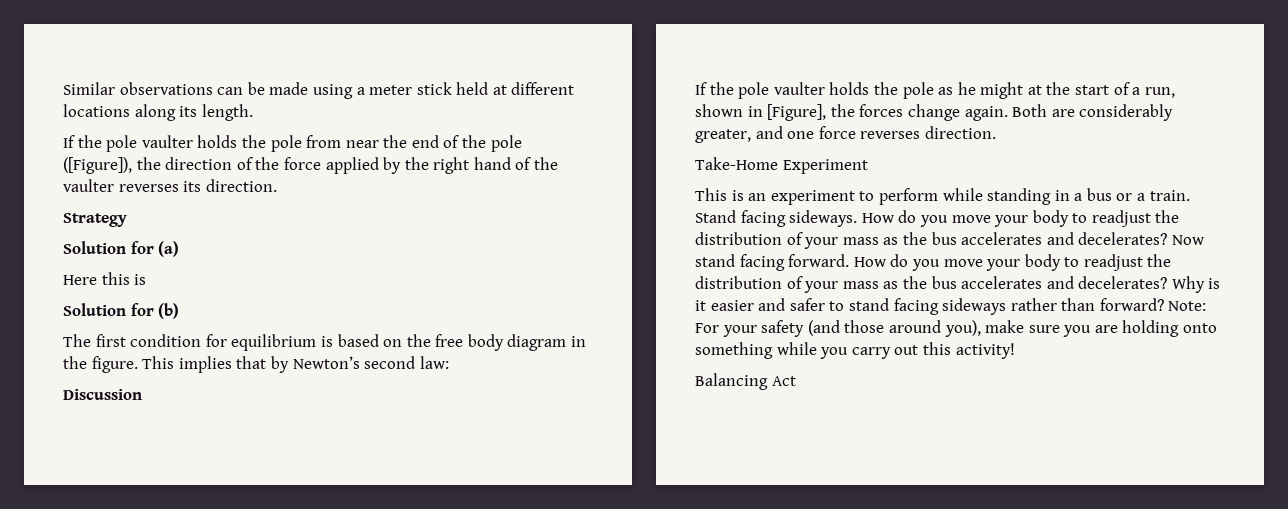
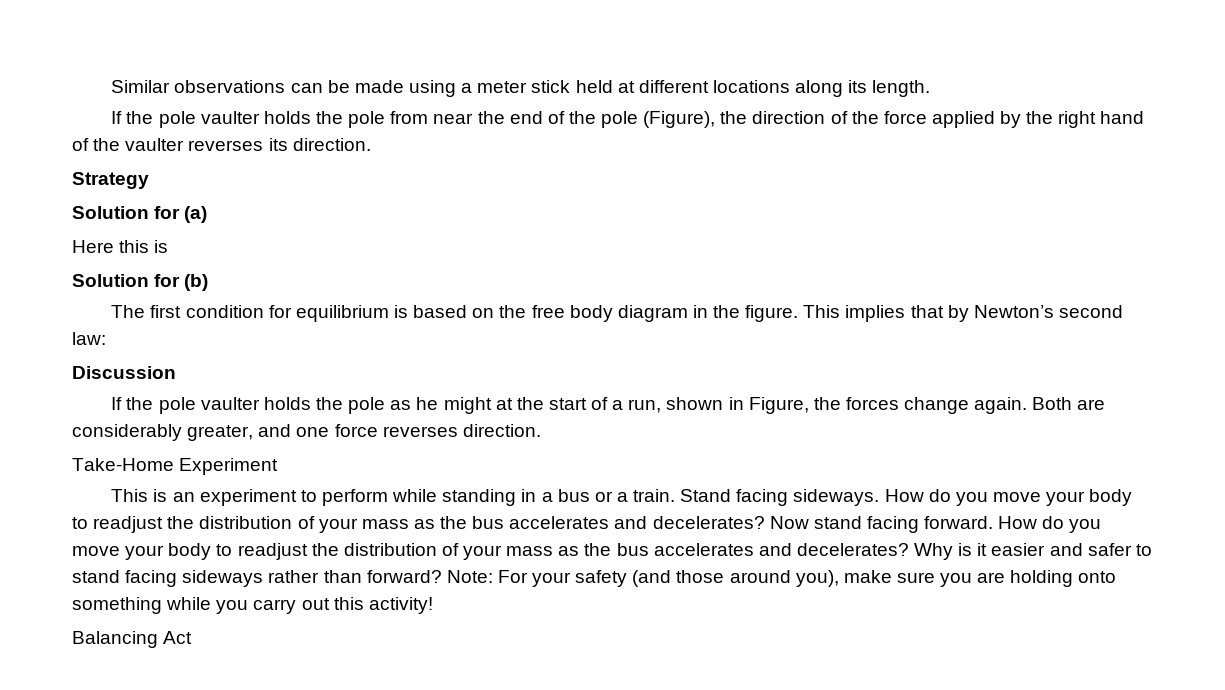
[63,157,132,174] ([Figure]), -> [643,111,716,128] (Figure),
[767,104,827,121] [Figure], -> [748,397,809,414] Figure,

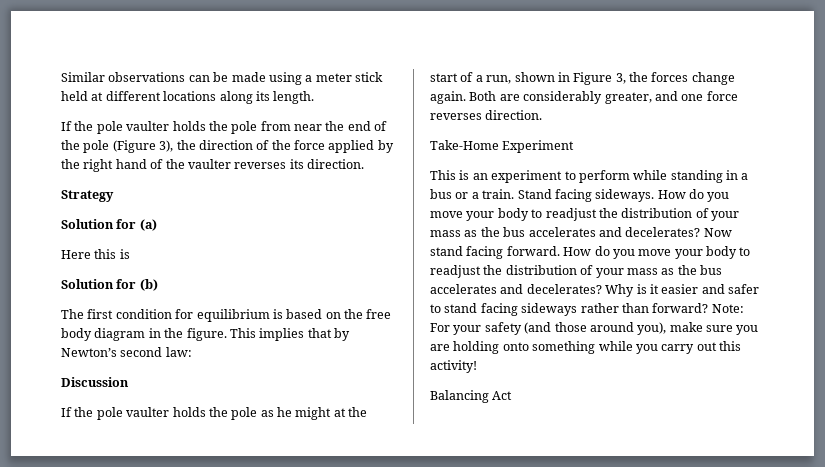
[643,111,716,128] (Figure), -> [112,140,174,153] (Figure 3),
[748,397,809,414] Figure, -> [573,72,626,85] Figure 3,

